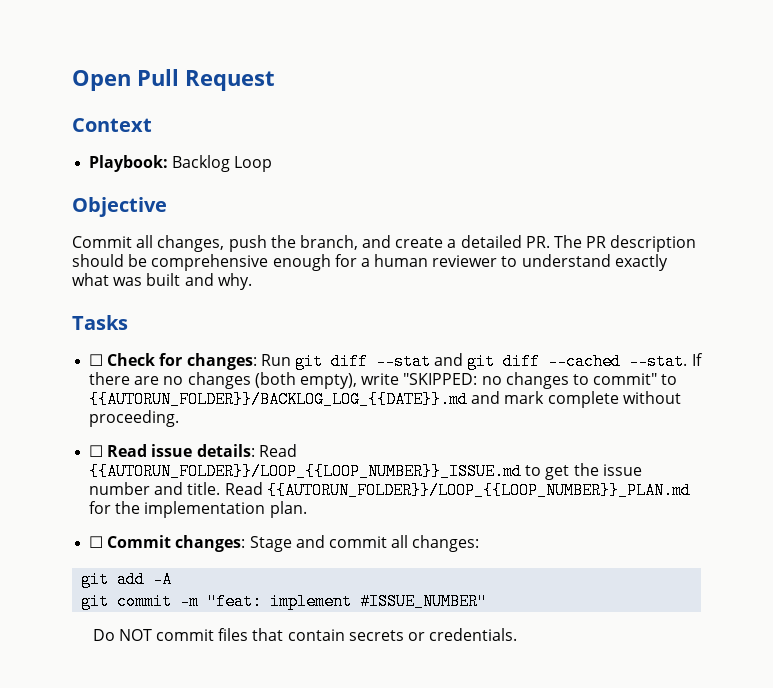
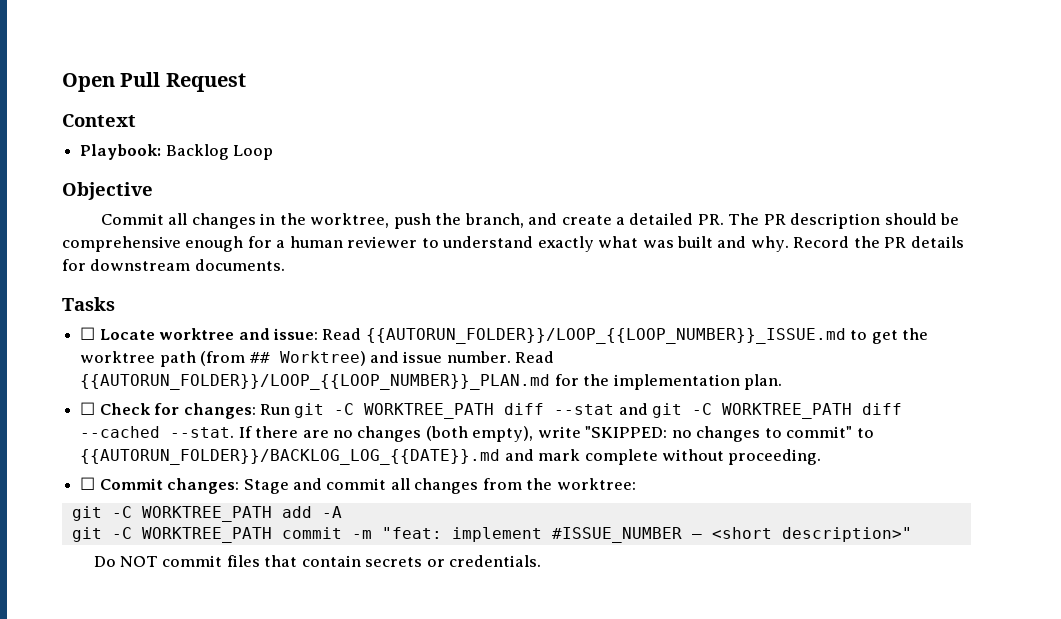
[157,235,225,252] changes, -> [191,213,390,229] changes in the worktree,
[72,315,128,330] // Tasks -> [793,236,964,248] [62,259,285,271] [62,297,115,311] [80,327,929,344] [80,351,555,367] [80,374,782,390] Record the PR details for downstream documents. // Tasks // ☐ Locate worktree and issue: Read {{AUTORUN_FOLDER}}/LOOP_{{LOOP_NUMBER}}_ISSUE.md to get the worktree path (from ## Worktree) and issue number. Read {{AUTORUN_FOLDER}}/LOOP_{{LOOP_NUMBER}}_PLAN.md for the implementation plan.
(323, 361) none -> [334,403,495,419] -C WORKTREE_PATH
(496, 361) none -> [692,403,853,419] -C WORKTREE_PATH
[89,444,297,457] [89,463,642,480] [89,482,691,499] [89,501,307,518] // ☐ Read issue details: Read {{AUTORUN_FOLDER}}/LOOP_{{LOOP_NUMBER}}_ISSUE.md to get the issue number and title. Read {{AUTORUN_FOLDER}}/LOOP_{{LOOP_NUMBER}}_PLAN.md for the implementation plan. -> (822, 457) none
[412,535,480,552] [81,571,110,588] changes: // git -> [414,478,636,494] [71,506,272,522] changes from the worktree: // git -C WORKTREE_PATH
(110, 601) none -> [111,527,272,543] -C WORKTREE_PATH
[360,593,488,610] #ISSUE_NUMBER" -> [551,527,912,543] #ISSUE_NUMBER — <short description>"

